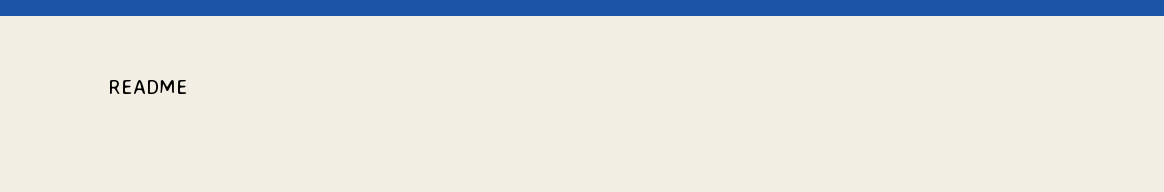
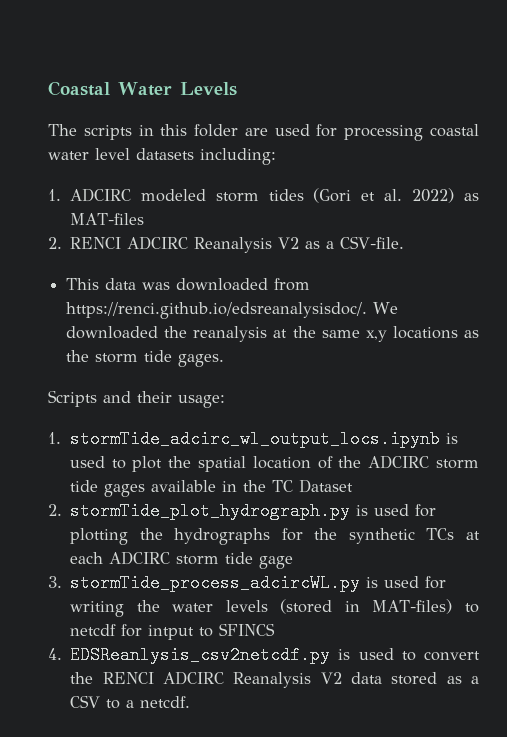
[108,80,188,94] README -> [48,81,237,96] [48,124,479,141] [48,148,276,165] [48,188,479,203] [69,213,144,225] [48,236,405,253] [66,278,311,291] [66,302,399,319] [66,326,479,342] [66,350,225,367] [48,390,225,408] [48,430,458,448] [69,455,479,472] [69,479,353,497] [48,502,437,520] [70,528,480,545] [70,551,294,569] [48,574,447,592] [70,599,479,617] [70,623,276,640] [48,646,480,664] [70,671,479,688] [70,695,191,709] Coastal Water Levels // The scripts in this folder are used for processing coastal water level datasets including: // 1. ADCIRC modeled storm tides (Gori et al. 2022) as MAT-files // 2. RENCI ADCIRC Reanalysis V2 as a CSV-file. // This data was downloaded from https://renci.github.io/edsreanalysisdoc/. We downloaded the reanalysis at the same x,y locations as the storm tide gages. // Scripts and their usage: // 1. stormTide_adcirc_wl_output_locs.ipynb is used to plot the spatial location of the ADCIRC storm tide gages available in the TC Dataset // 2. stormTide_plot_hydrograph.py is used for plotting the hydrographs for the synthetic TCs at each ADCIRC storm tide gage // 3. stormTide_process_adcircWL.py is used for writing the water levels (stored in MAT-files) to netcdf for intput to SFINCS // 4. EDSReanlysis_csv2netcdf.py is used to convert the RENCI ADCIRC Reanalysis V2 data stored as a CSV to a netcdf.

